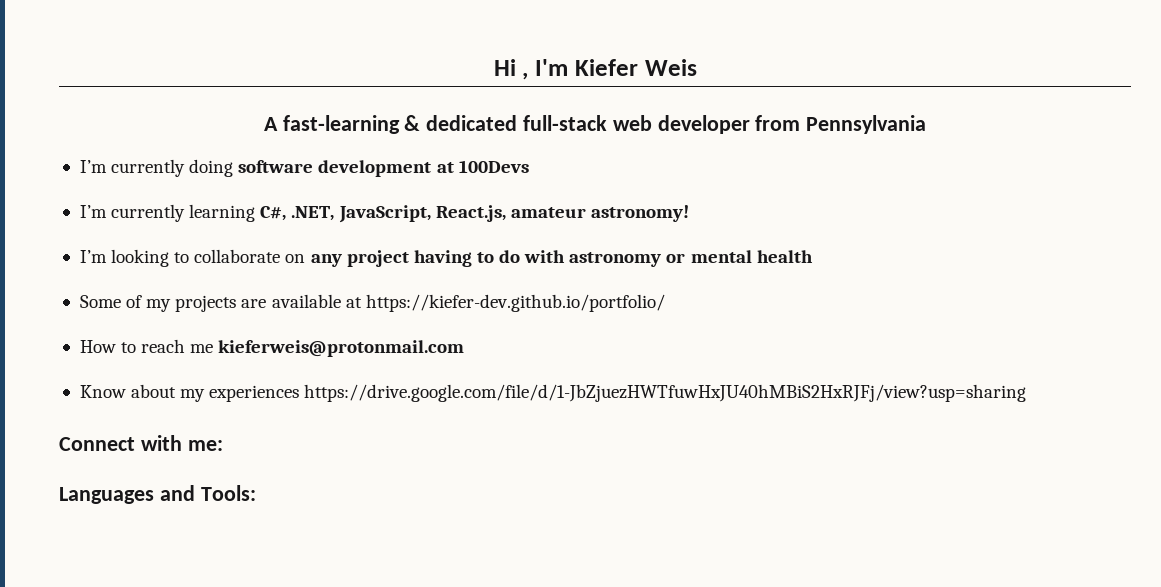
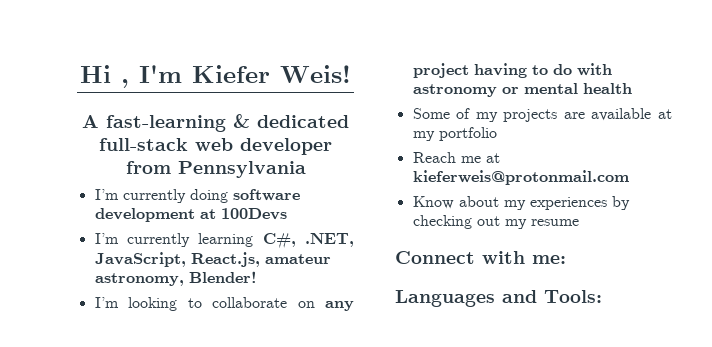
[644,59,697,76] Weis -> [280,65,351,83] Weis!
[590,205,689,222] astronomy! -> [94,271,257,286] astronomy, Blender!
[365,294,665,312] [79,339,214,353] https://kiefer-dev.github.io/portfolio/ // How to reach me -> [412,127,497,141] [412,152,500,163] my portfolio // Reach me at
[304,384,1027,402] https://drive.google.com/file/d/1-JbZjuezHWTfuwHxJU40hMBiS2HxRJFj/view?usp=sharing -> [611,196,630,210] [412,215,579,229] by checking out my resume

